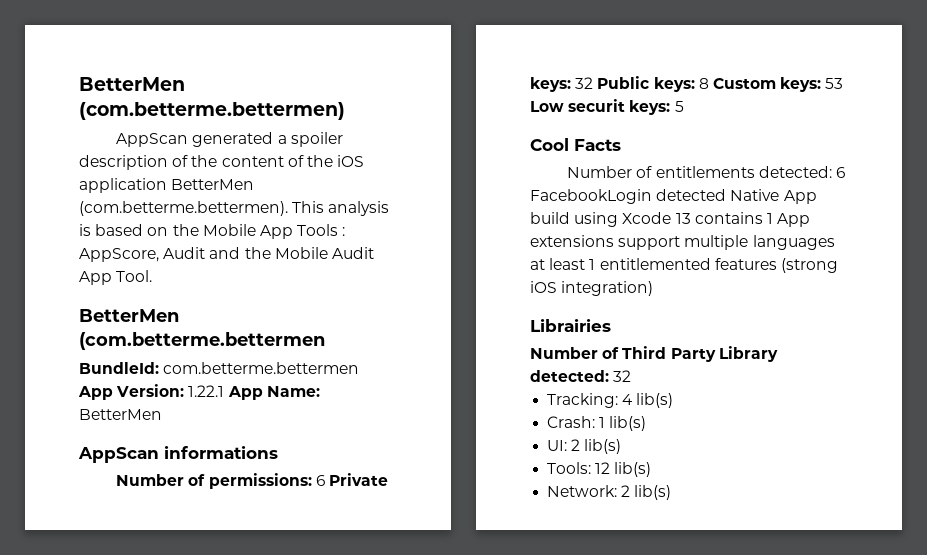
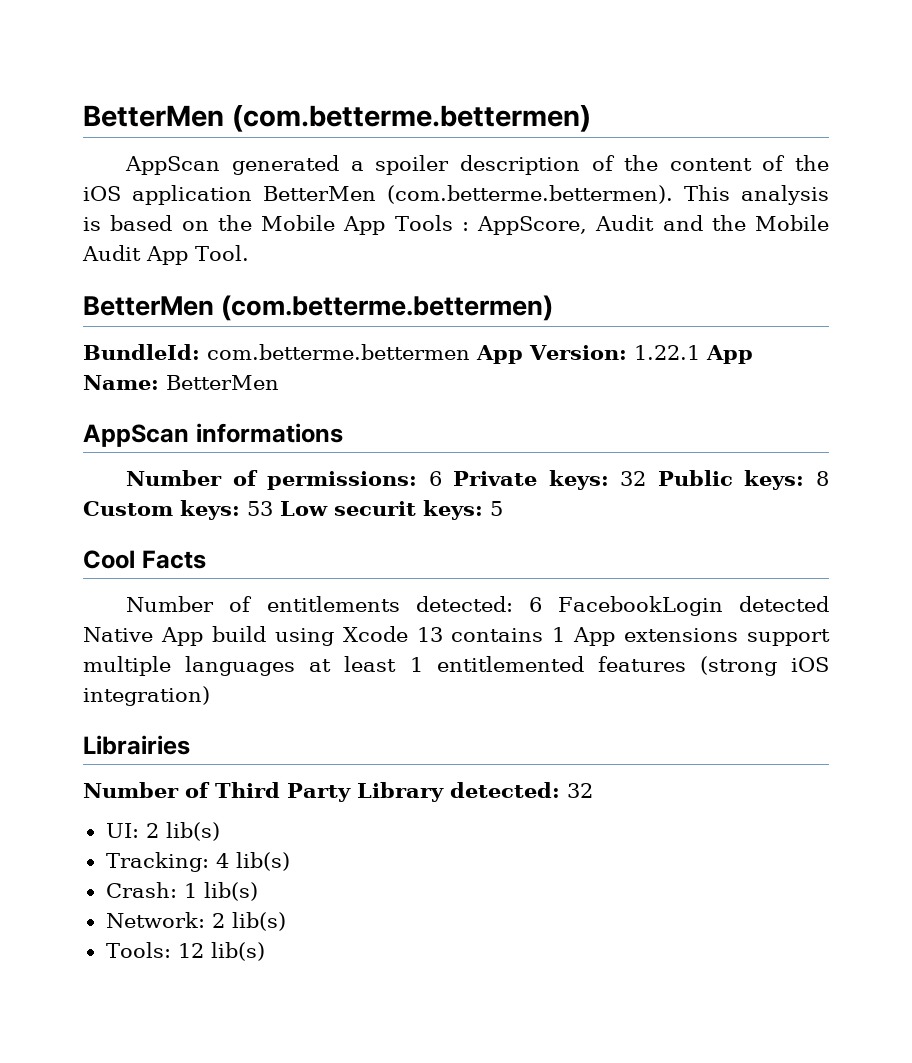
[79,332,325,350] (com.betterme.bettermen -> [221,295,554,321] (com.betterme.bettermen)
(632, 376) none -> [105,822,220,841] // UI: 2 lib(s)
[547,440,568,451] UI: -> [105,912,205,928] Network:
[547,485,672,500] // Network: 2 lib(s) -> (265, 951) none

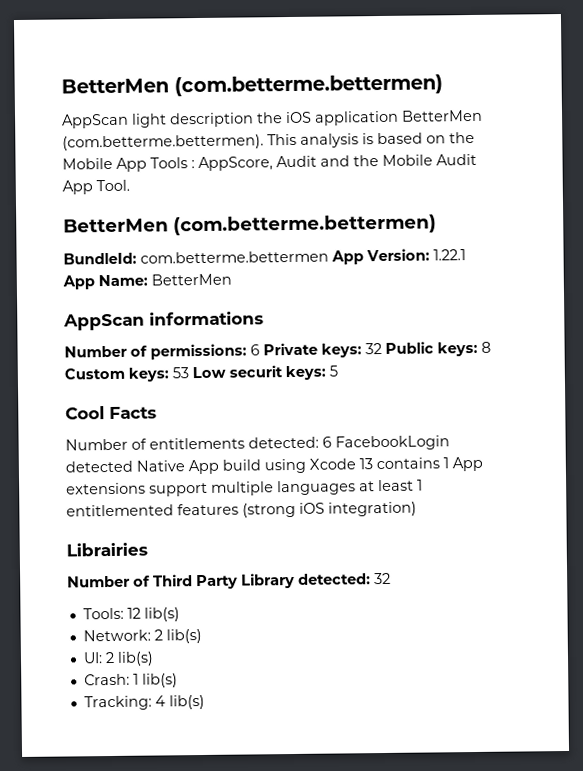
[231,155,786,175] generated a spoiler description of the content of -> [132,112,254,128] light description
[105,822,220,841] [105,852,229,872] UI: 2 lib(s) // Tracking: 4 -> [82,607,180,622] [82,629,202,644] [82,651,115,664] Tools: 12 lib(s) // Network: 2 lib(s) // UI: 2
[105,912,286,931] [105,942,265,961] Network: 2 lib(s) // Tools: 12 lib(s) -> [83,694,205,711] Tracking: 4 lib(s)

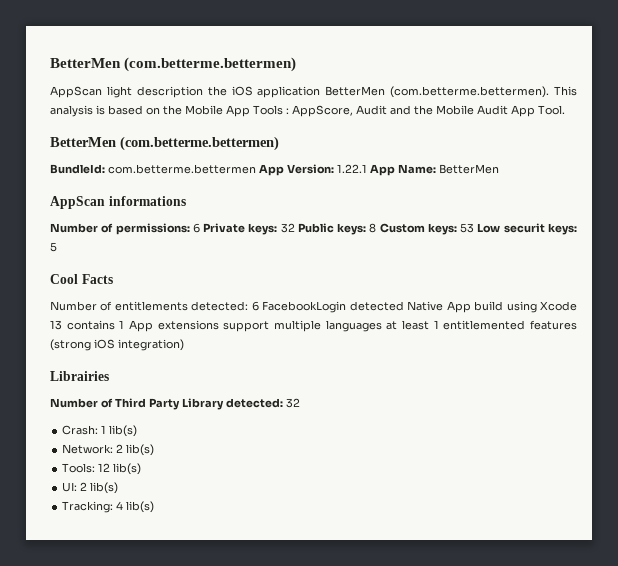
[82,607,141,620] Tools: 12 -> [62,425,107,435] Crash: 1
(202, 636) none -> [62,463,142,475] // Tools: 12 lib(s)
[83,673,178,688] // Crash: 1 lib(s) -> (119, 488) none

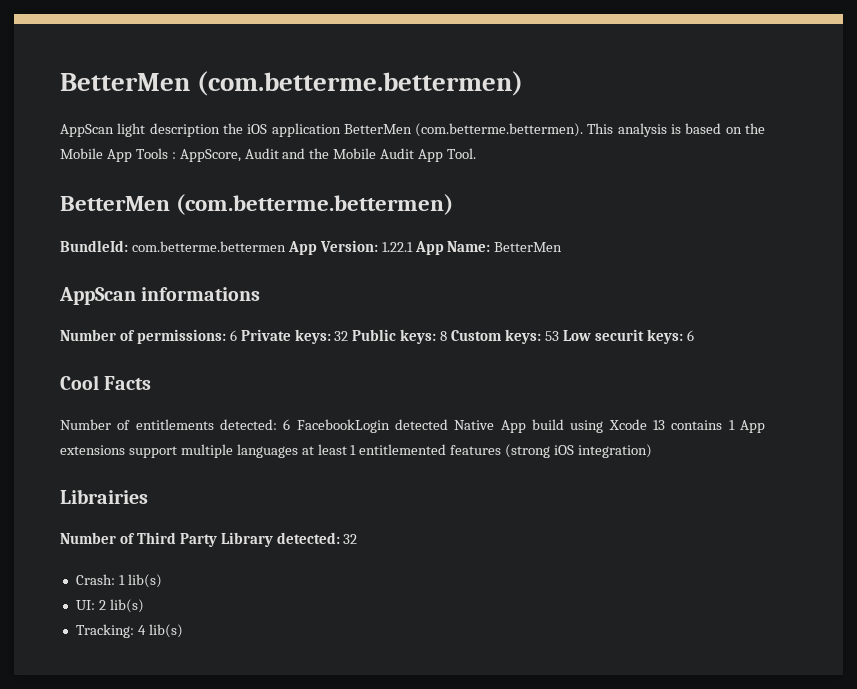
[50,242,57,252] 5 -> [686,330,694,341] 6
[62,444,155,456] [62,463,142,475] // Network: 2 lib(s) // Tools: 12 lib(s) -> (162, 581) none

